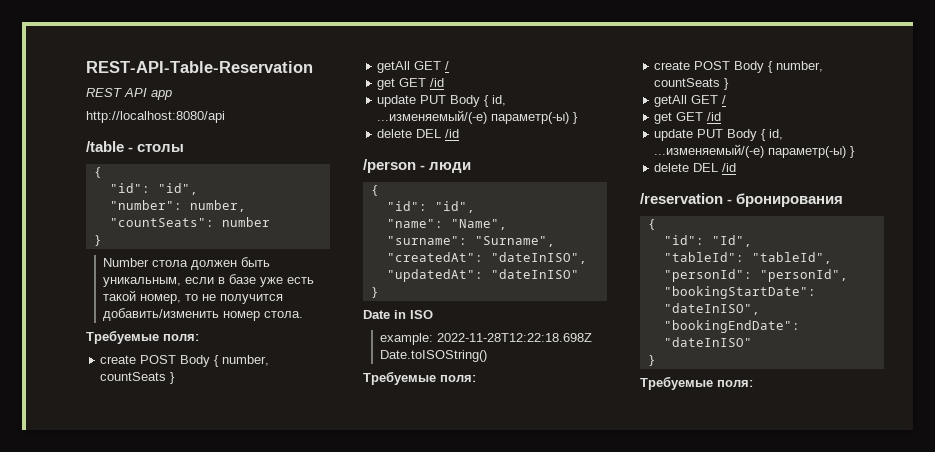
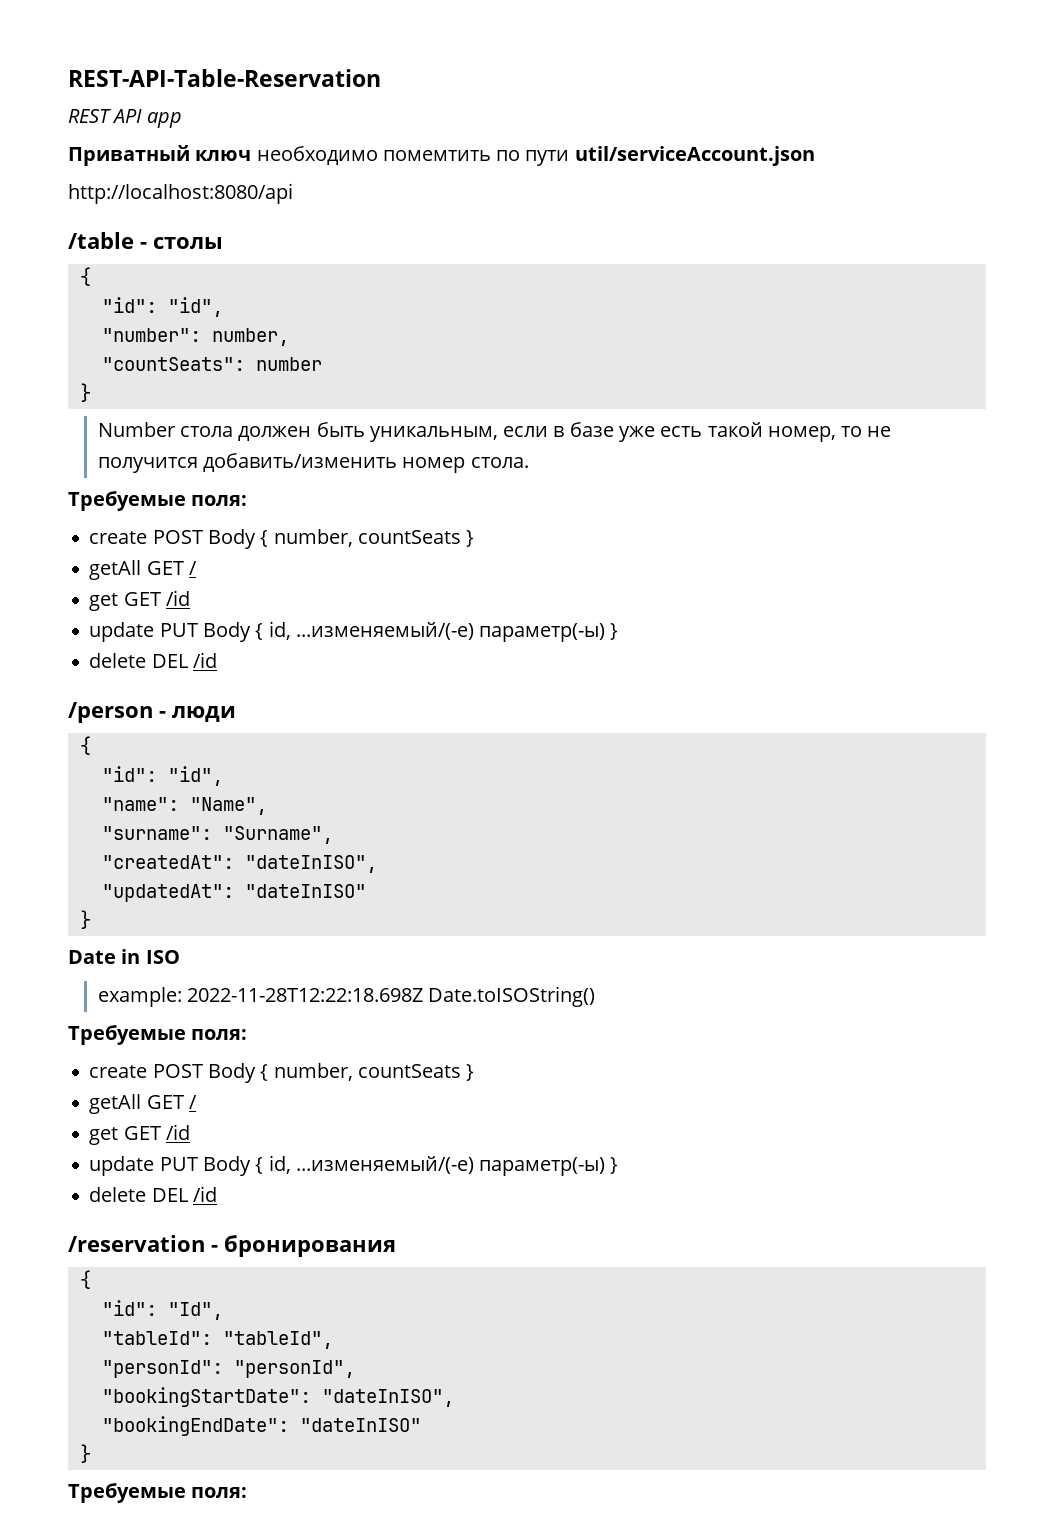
(172, 95) none -> [68,145,815,166] // Приватный ключ необходимо помемтить по пути util/serviceAccount.json

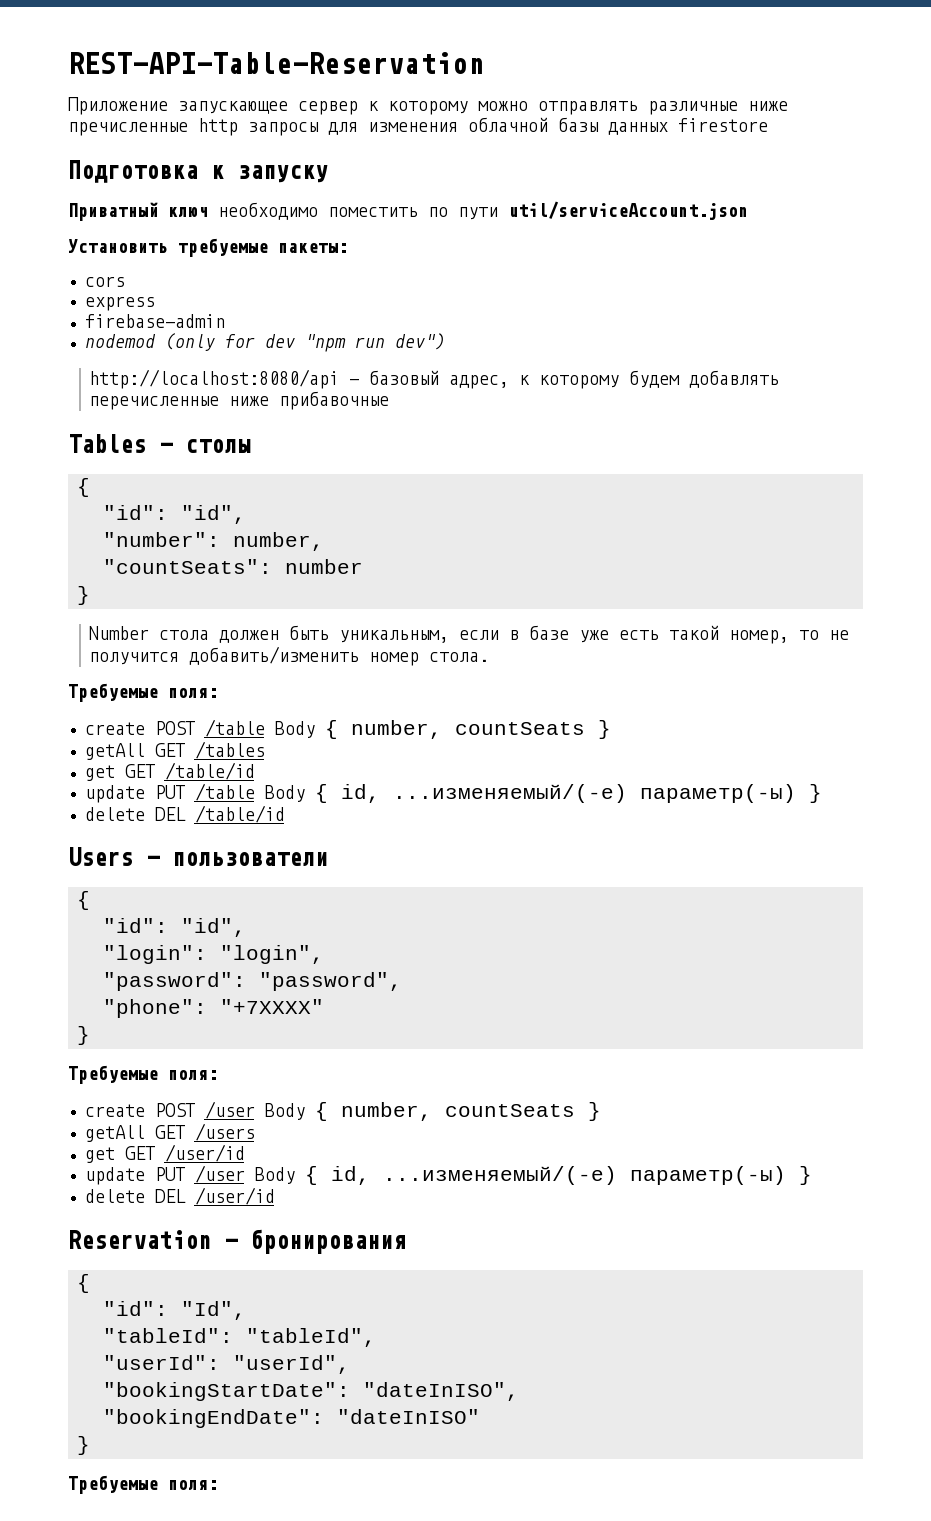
[68,109,182,128] REST API app -> [68,97,788,115] [68,117,768,136] [68,160,328,183] Приложение запускающее сервер к которому можно отправлять различные ниже пречисленные http запросы для изменения облачной базы данных firestore // Подготовка к запуску
[382,150,491,161] помемтить -> [328,207,418,217] помеcтить
[68,183,293,204] [68,232,134,249] http://localhost:8080/api // /table -> [68,238,348,257] [84,276,125,287] [84,296,155,311] [84,314,225,328] [84,333,445,352] [89,369,780,389] [89,391,390,410] [68,434,146,453] Установить требуемые пакеты: // cors // express // firebase-admin // nodemod (only for dev "npm run dev") // http://localhost:8080/api - базовый адрес, к которому будем добавлять перечисленные ниже прибавочные // Tables
[207,529,475,549] [89,560,197,580] [89,590,190,611] [89,621,619,642] [89,652,217,668] [68,702,236,723] [79,736,91,755] [101,766,223,786] [101,797,267,815] [101,826,333,844] [101,855,377,873] [101,884,366,902] [79,910,91,929] [68,949,180,964] [97,986,596,1007] [68,1025,248,1045] [89,1063,475,1083] [89,1094,197,1114] [89,1124,190,1145] [89,1155,619,1176] [89,1186,217,1202] [68,1235,205,1252] Body { number, countSeats } // getAll GET / // get GET /id // update PUT Body { id, ...изменяемый/(-е) параметр(-ы) } // delete DEL /id // /person - люди // { // "id": "id", // "name": "Name", // "surname": "Surname", // "createdAt": "dateInISO", // "updatedAt": "dateInISO" // } // Date in ISO // example: 2022-11-28T12:22:18.698Z Date.toISOString() // Требуемые поля: // create POST Body { number, countSeats } // getAll GET / // get GET /id // update PUT Body { id, ...изменяемый/(-е) параметр(-ы) } // delete DEL /id // /reservation -> [204,719,611,739] [84,741,265,760] [84,762,255,781] [84,783,822,803] [84,805,285,823] [68,847,328,866] [77,891,90,910] [103,918,246,937] [103,945,324,964] [103,972,402,991] [103,999,324,1018] [77,1026,90,1045] [68,1065,218,1084] [84,1101,601,1121] [84,1123,255,1142] [84,1144,245,1163] [84,1165,812,1185] [84,1187,275,1205] [68,1230,211,1249] /table Body { number, countSeats } // getAll GET /tables // get GET /table/id // update PUT /table Body { id, ...изменяемый/(-е) параметр(-ы) } // delete DEL /table/id // Users - пользователи // { // "id": "id", // "login": "login", // "password": "password", // "phone": "+7XXXX" // } // Требуемые поля: // create POST /user Body { number, countSeats } // getAll GET /users // get GET /user/id // update PUT /user Body { id, ...изменяемый/(-е) параметр(-ы) } // delete DEL /user/id // Reservation
[101,1360,355,1378] "personId": "personId", -> [103,1355,350,1374] "userId": "userId",

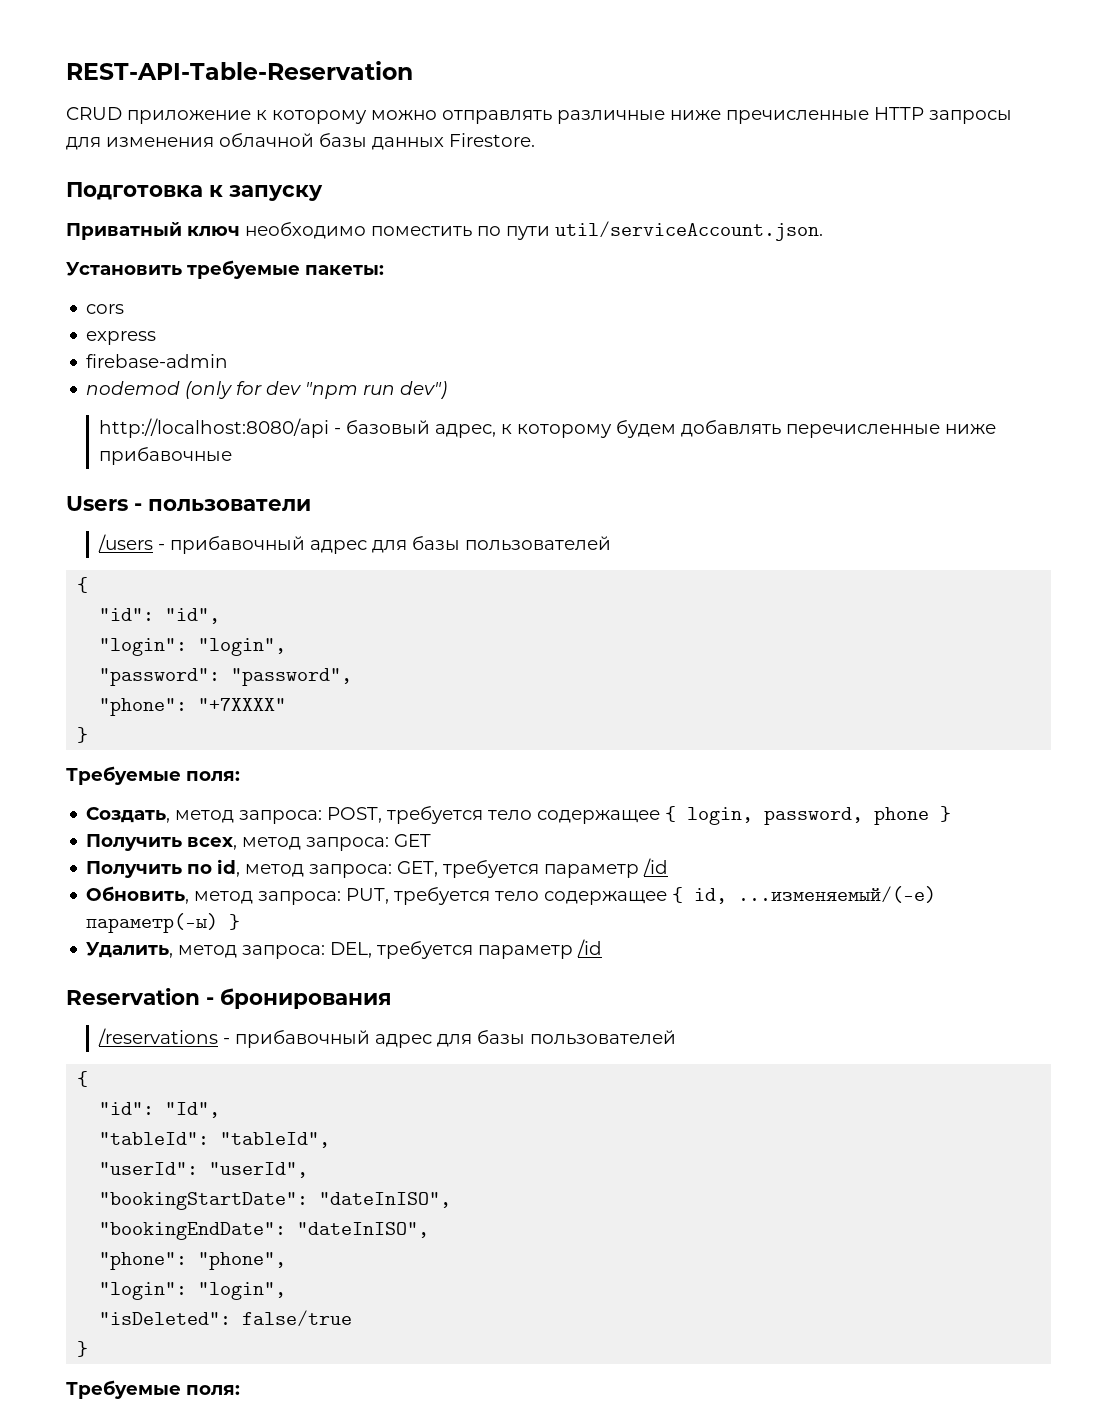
[68,97,358,115] Приложение запускающее сервер -> [66,107,251,124] CRUD приложение
[198,118,238,136] http -> [874,107,924,120] HTTP
[678,118,768,132] firestore -> [449,133,535,147] Firestore.
[508,201,748,220] util/serviceAccount.json -> [555,221,823,241] util/serviceAccount.json.
[68,434,251,453] [77,478,90,497] [103,505,246,524] [103,532,324,551] [103,559,363,574] [77,586,90,605] [89,625,850,644] [89,646,490,666] [68,683,218,702] [84,719,611,739] [84,741,265,760] [84,762,255,781] [84,783,822,803] [84,805,285,823] [68,847,328,866] Tables - столы // { // "id": "id", // "number": number, // "countSeats": number // } // Number стола должен быть уникальным, если в базе уже есть такой номер, то не получится добавить/изменить номер стола. // Требуемые поля: // create POST /table Body { number, countSeats } // getAll GET /tables // get GET /table/id // update PUT /table Body { id, ...изменяемый/(-е) параметр(-ы) } // delete DEL /table/id // Users - пользователи -> [66,496,311,511] [97,534,611,554] Users - пользователи // /users - прибавочный адрес для базы пользователей
[84,1101,601,1121] [84,1123,255,1142] [84,1144,245,1163] [84,1165,812,1185] [84,1187,275,1205] [68,1229,406,1254] create POST /user Body { number, countSeats } // getAll GET /users // get GET /user/id // update PUT /user Body { id, ...изменяемый/(-е) параметр(-ы) } // delete DEL /user/id // Reservation - бронирования -> [86,806,952,825] [86,834,432,851] [86,858,669,878] [86,886,937,905] [86,913,241,933] [86,939,603,959] [66,988,392,1009] [97,1028,676,1048] Создать, метод запроса: POST, требуется тело содержащее { login, password, phone } // Получить всех, метод запроса: GET // Получить по id, метод запроса: GET, требуется параметр /id // Обновить, метод запроса: PUT, требуется тело содержащее { id, ...изменяемый/(-е) параметр(-ы) } // Удалить, метод запроса: DEL, требуется параметр /id // Reservation - бронирования // /reservations - прибавочный адрес для базы пользователей
[337,1409,480,1424] "dateInISO" -> [297,1222,430,1238] [99,1252,287,1270] [99,1282,287,1300] [99,1310,353,1327] "dateInISO", // "phone": "phone", // "login": "login", // "isDeleted": false/true

